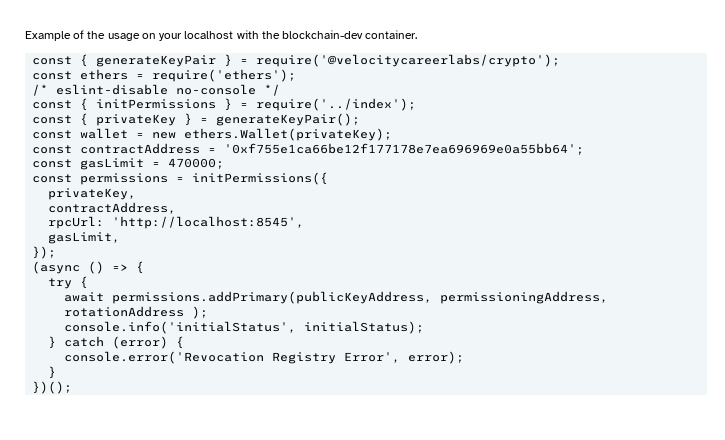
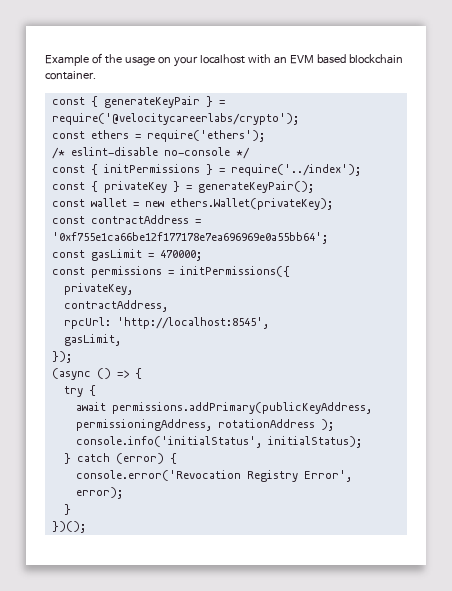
[261,30,364,39] the blockchain-dev -> [273,54,403,64] an EVM based blockchain

